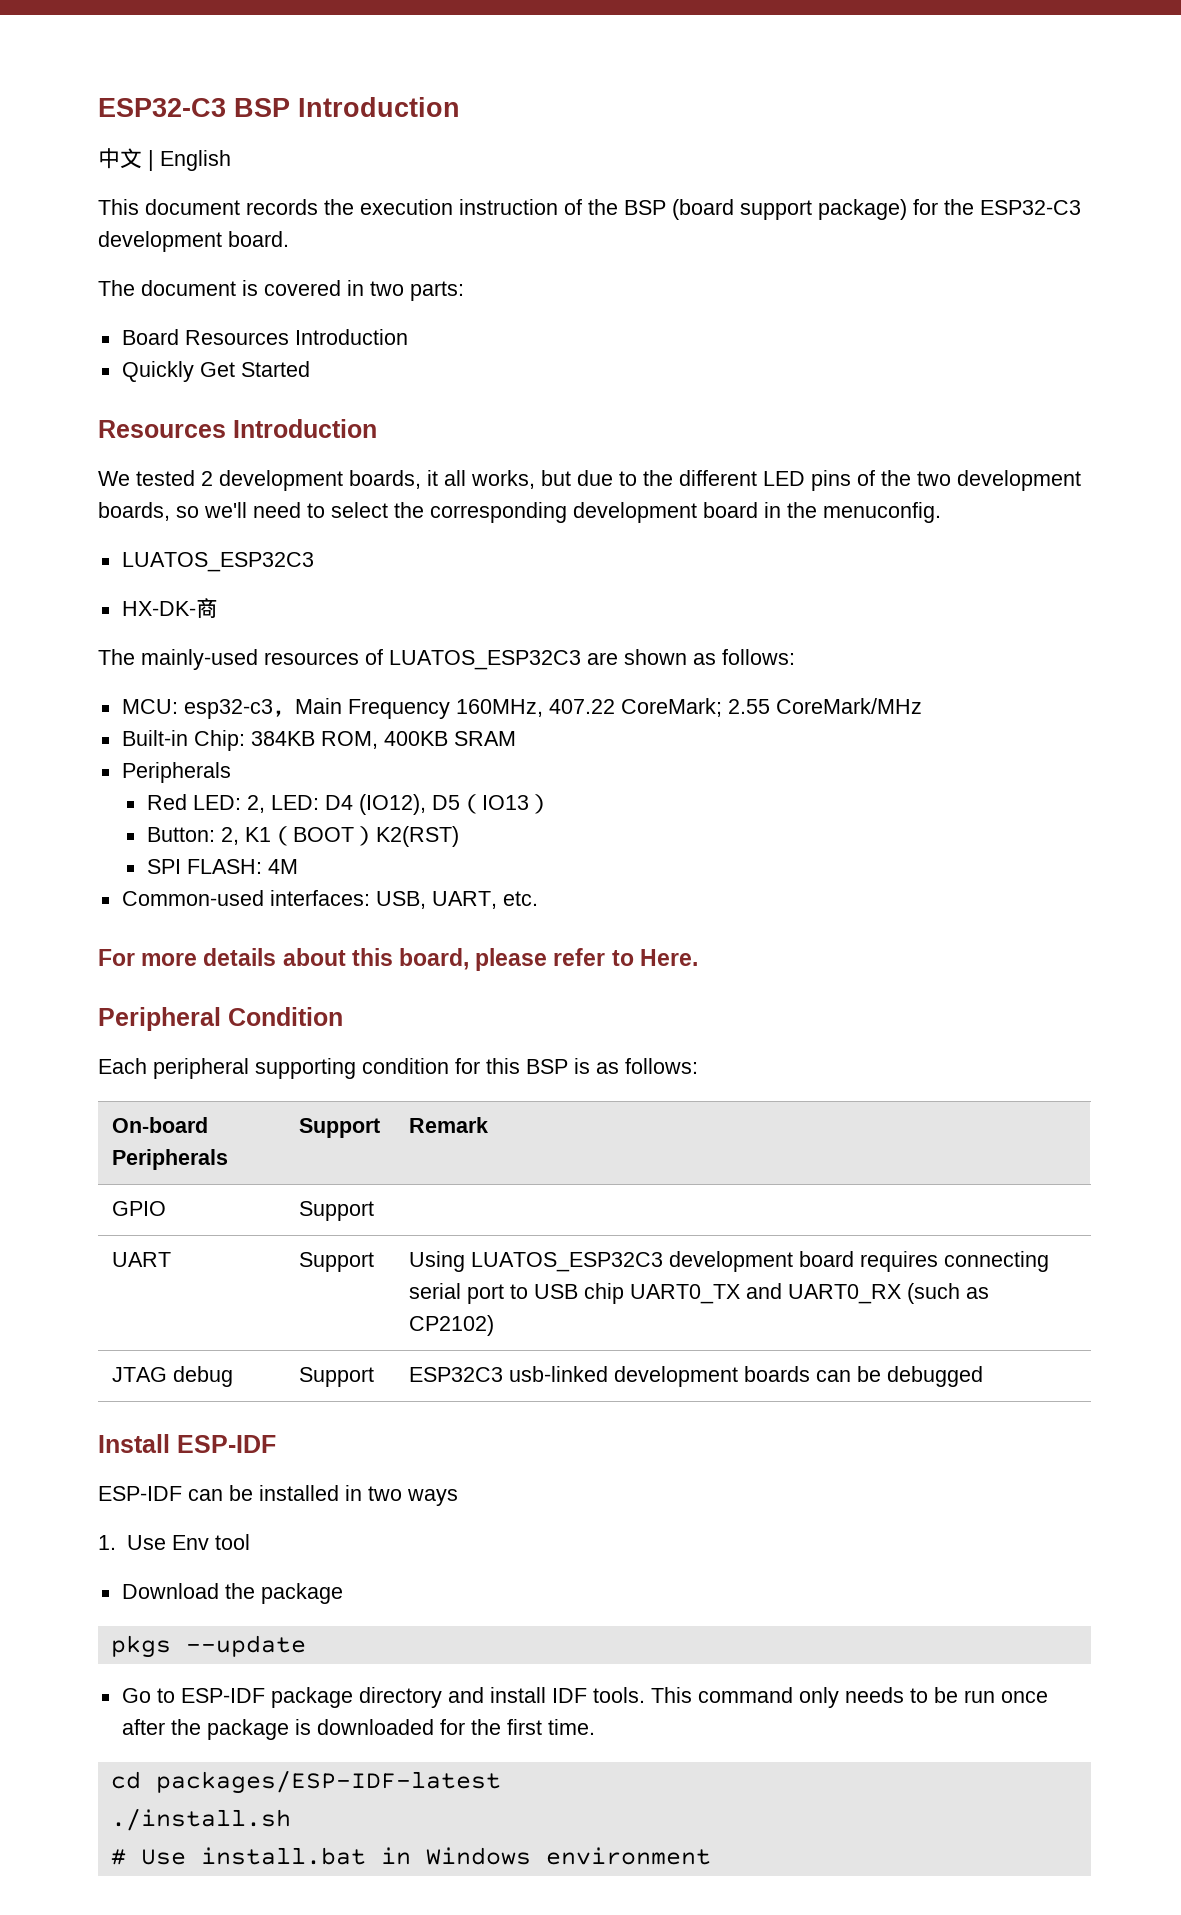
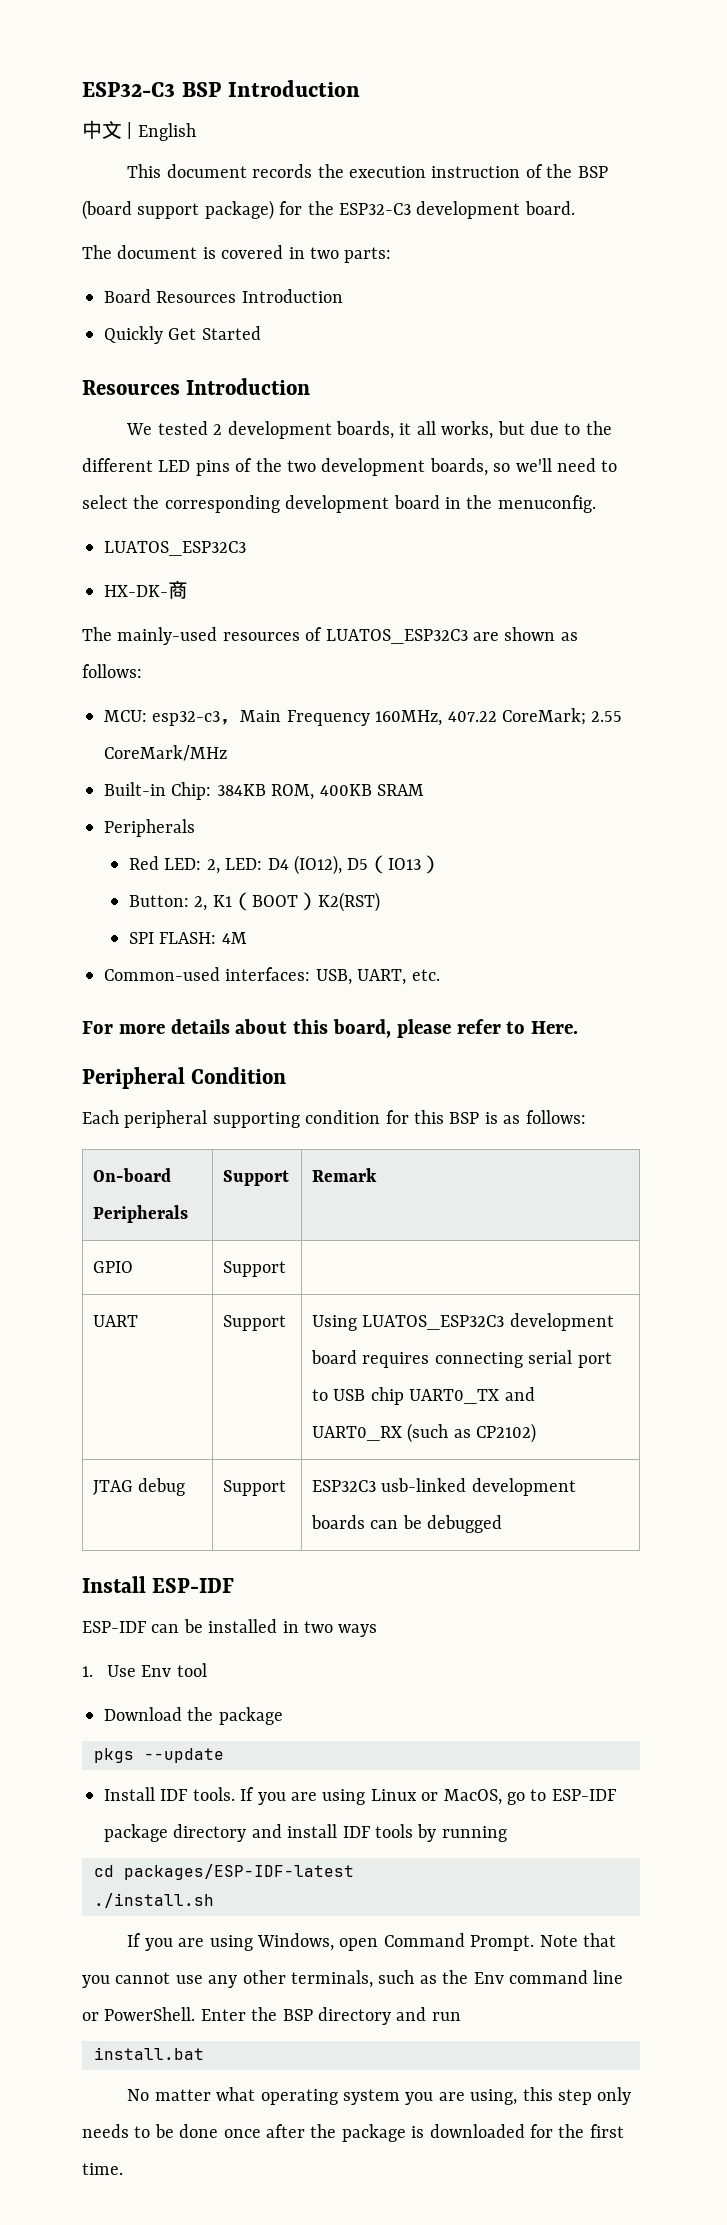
[121,1688,151,1703] Go -> [104,1787,525,1805] Install IDF tools. If you are using Linux or MacOS, go
[592,1687,793,1703] tools. This command -> [375,1824,507,1842] [94,1864,354,1880] [94,1893,214,1908] [127,1933,616,1951] [82,1970,624,1988] [82,2007,461,2025] [94,2047,204,2060] [127,2087,592,2105] tools by running // cd packages/ESP-IDF-latest // ./install.sh // If you are using Windows, open Command Prompt. Note that you cannot use any other terminals, such as the Env command line or PowerShell. Enter the BSP directory and run // install.bat // No matter what operating system you are using, this step
[963,1690,995,1703] run -> [179,2124,219,2138] done
[110,1770,501,1794] [110,1808,291,1831] [110,1847,711,1865] // cd packages/ESP-IDF-latest // ./install.sh // # Use install.bat in Windows environment -> (123, 2169) none

